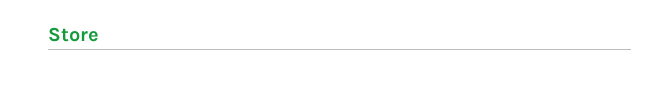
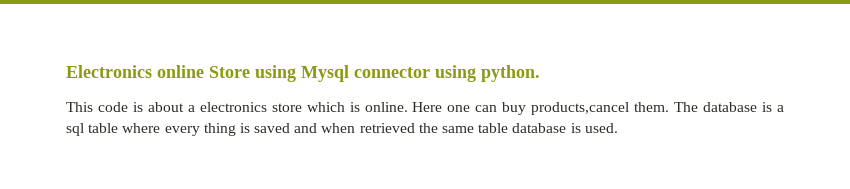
[48,27,99,42] Store -> [66,65,540,82] [66,102,785,115] [66,123,618,136] Electronics online Store using Mysql connector using python. // This code is about a electronics store which is online. Here one can buy products,cancel them. The database is a sql table where every thing is saved and when retrieved the same table database is used.

